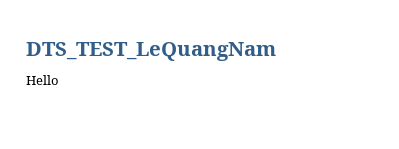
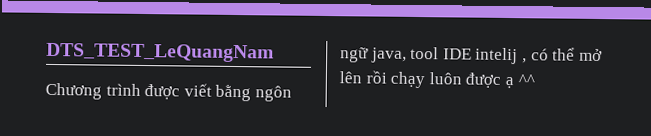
[26,75,59,85] Hello -> [45,82,292,102] [340,46,603,65] [339,70,535,89] Chương trình được viết bằng ngôn ngữ java, tool IDE intelij , có thể mở lên rồi chạy luôn được ạ ^^

